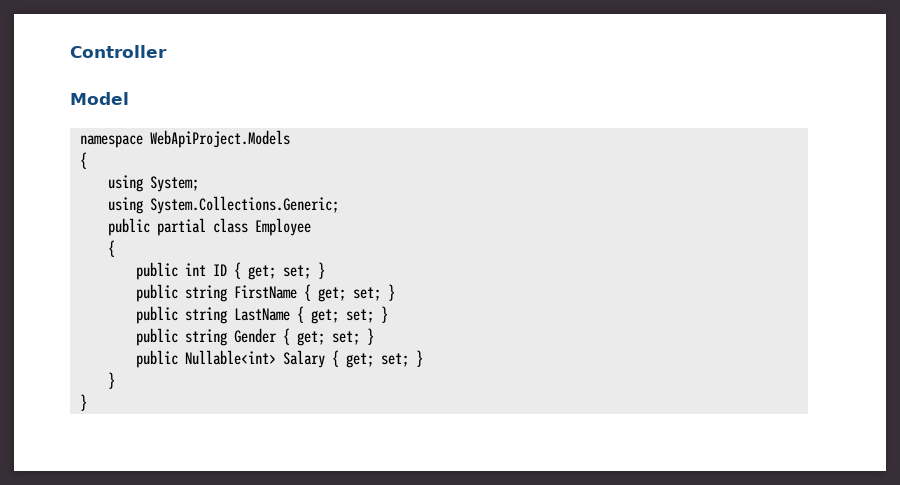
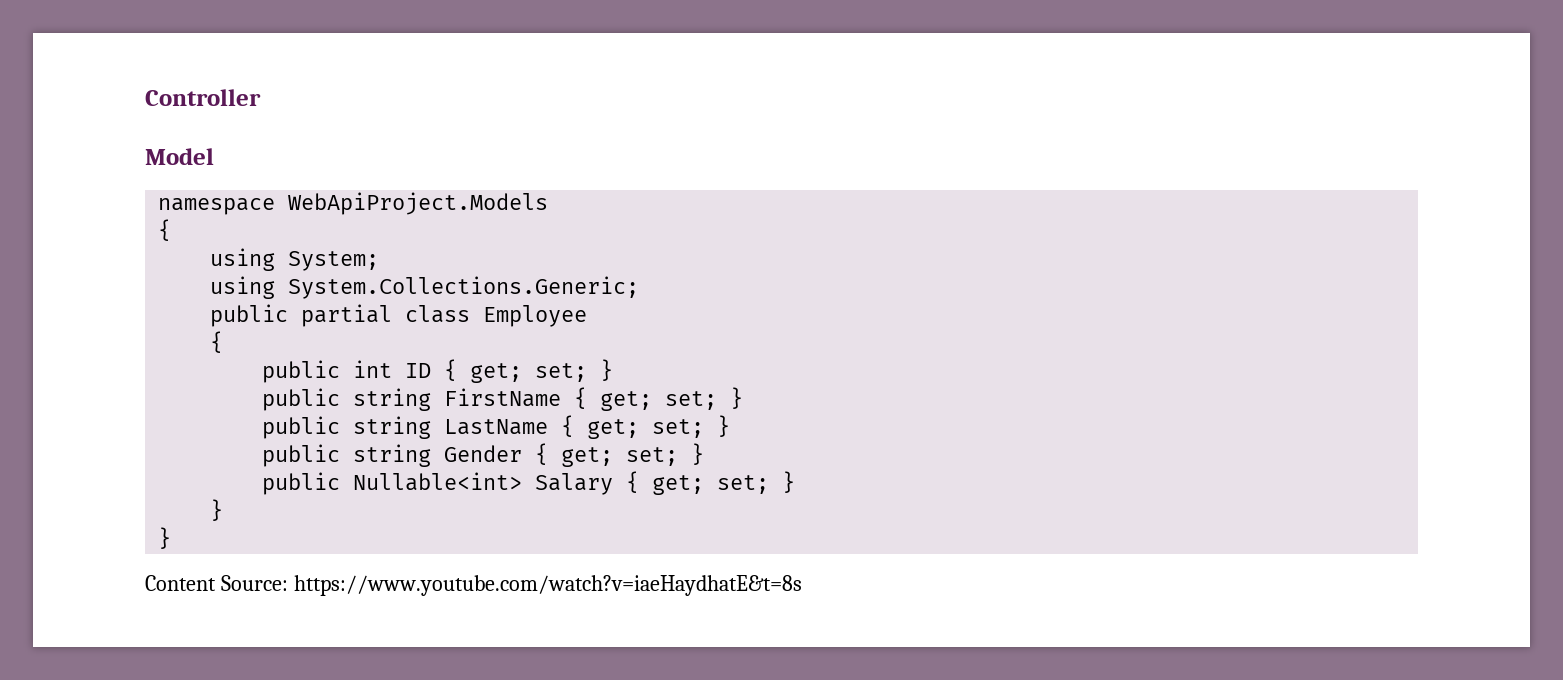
(87, 402) none -> [145,575,802,596] // Content Source: https://www.youtube.com/watch?v=iaeHaydhatE&t=8s

